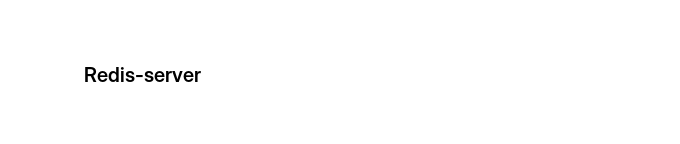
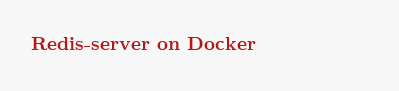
(201, 74) none -> [157,37,256,50] on Docker

